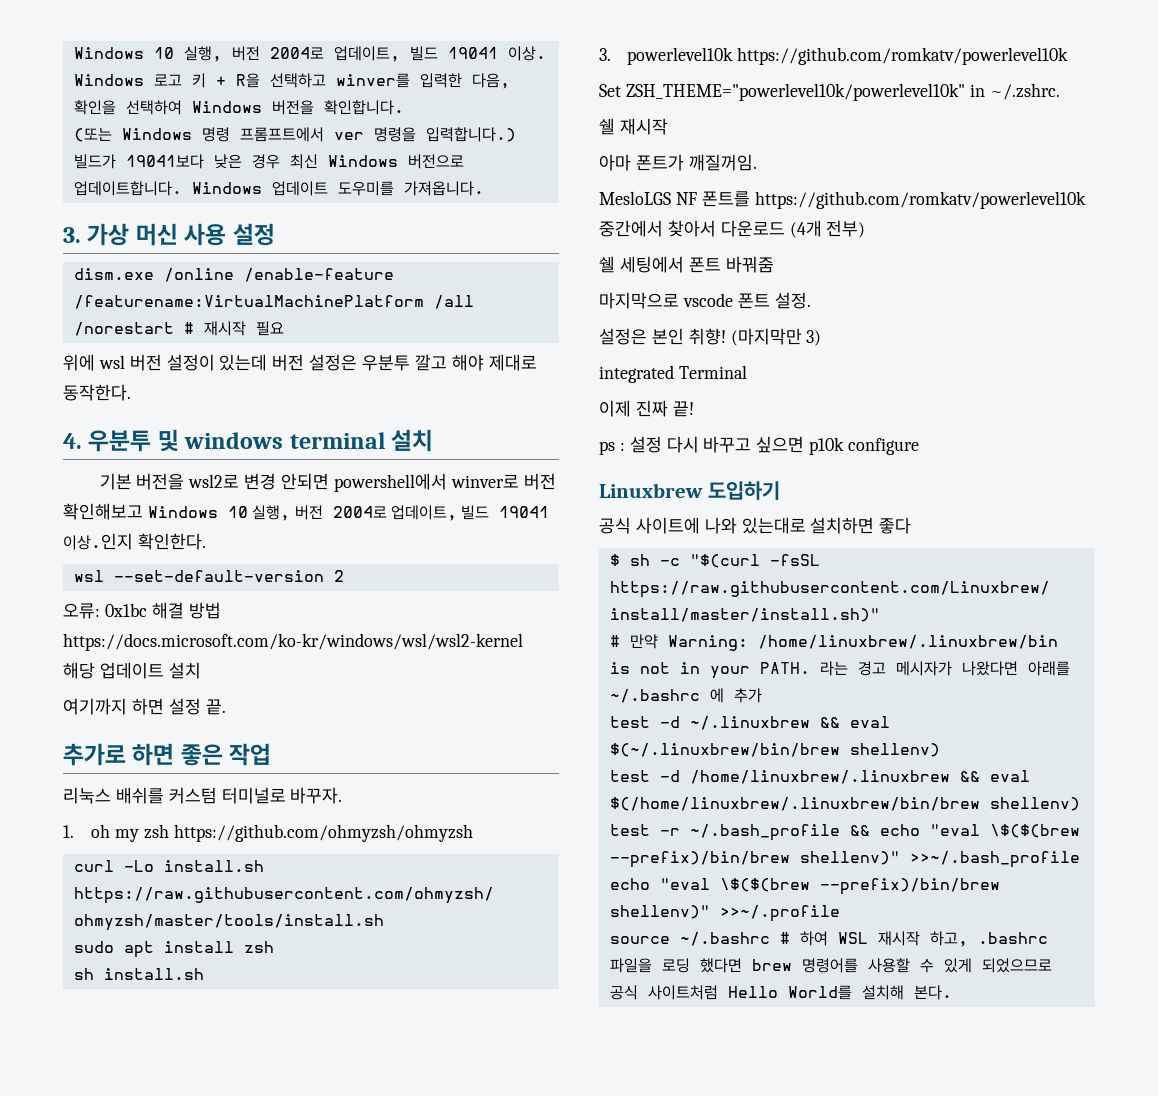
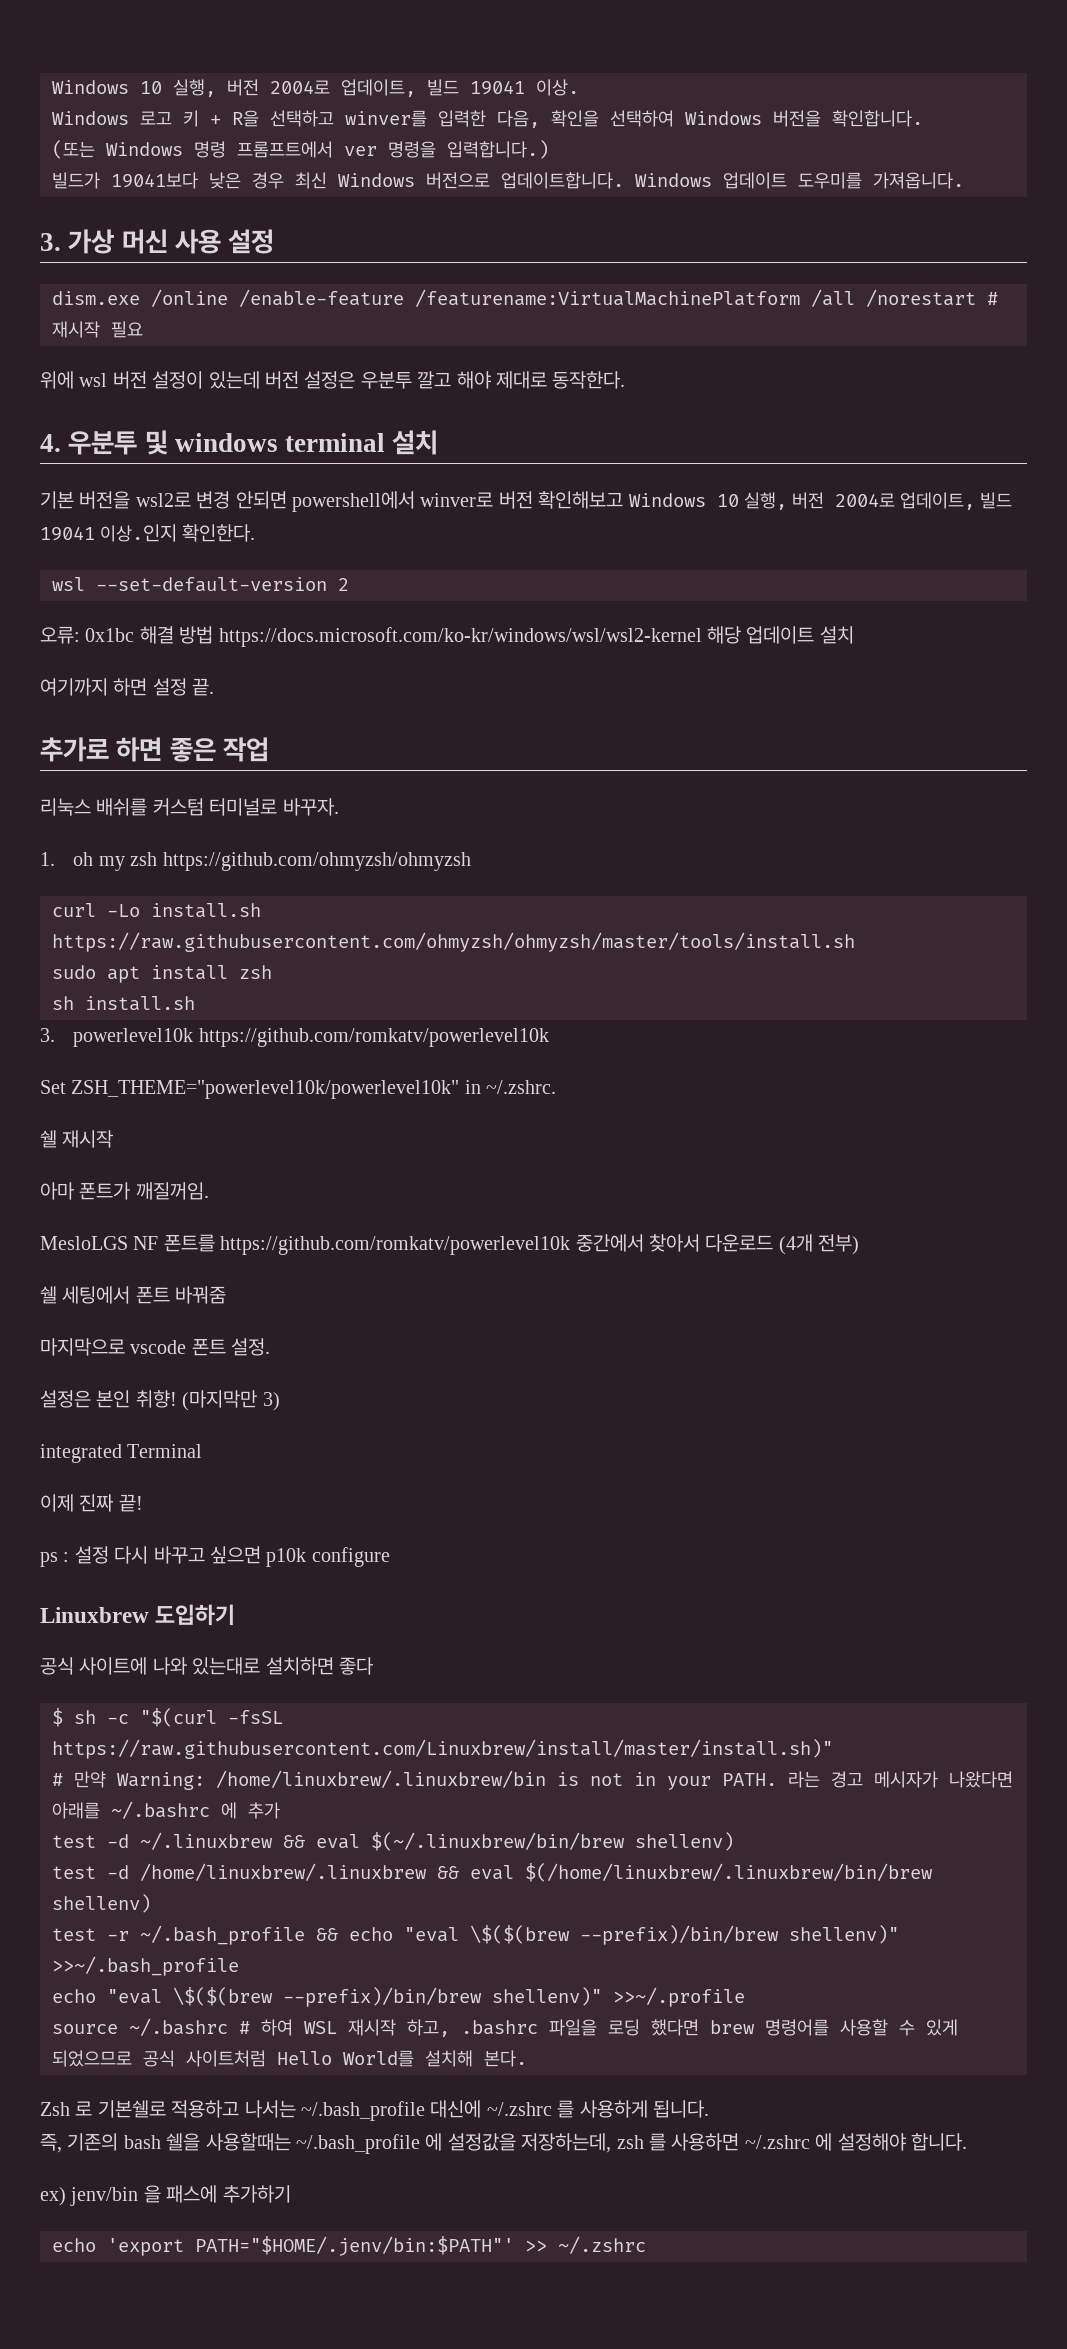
(952, 992) none -> [40,2100,709,2121] [40,2133,967,2154] [40,2185,291,2206] [52,2236,646,2256] // Zsh 로 기본쉘로 적용하고 나서는 ~/.bash_profile 대신에 ~/.zshrc 를 사용하게 됩니다. // 즉, 기존의 bash 쉘을 사용할때는 ~/.bash_profile 에 설정값을 저장하는데, zsh 를 사용하면 ~/.zshrc 에 설정해야 합니다. // ex) jenv/bin 을 패스에 추가하기 // echo 'export PATH="$HOME/.jenv/bin:$PATH"' >> ~/.zshrc

